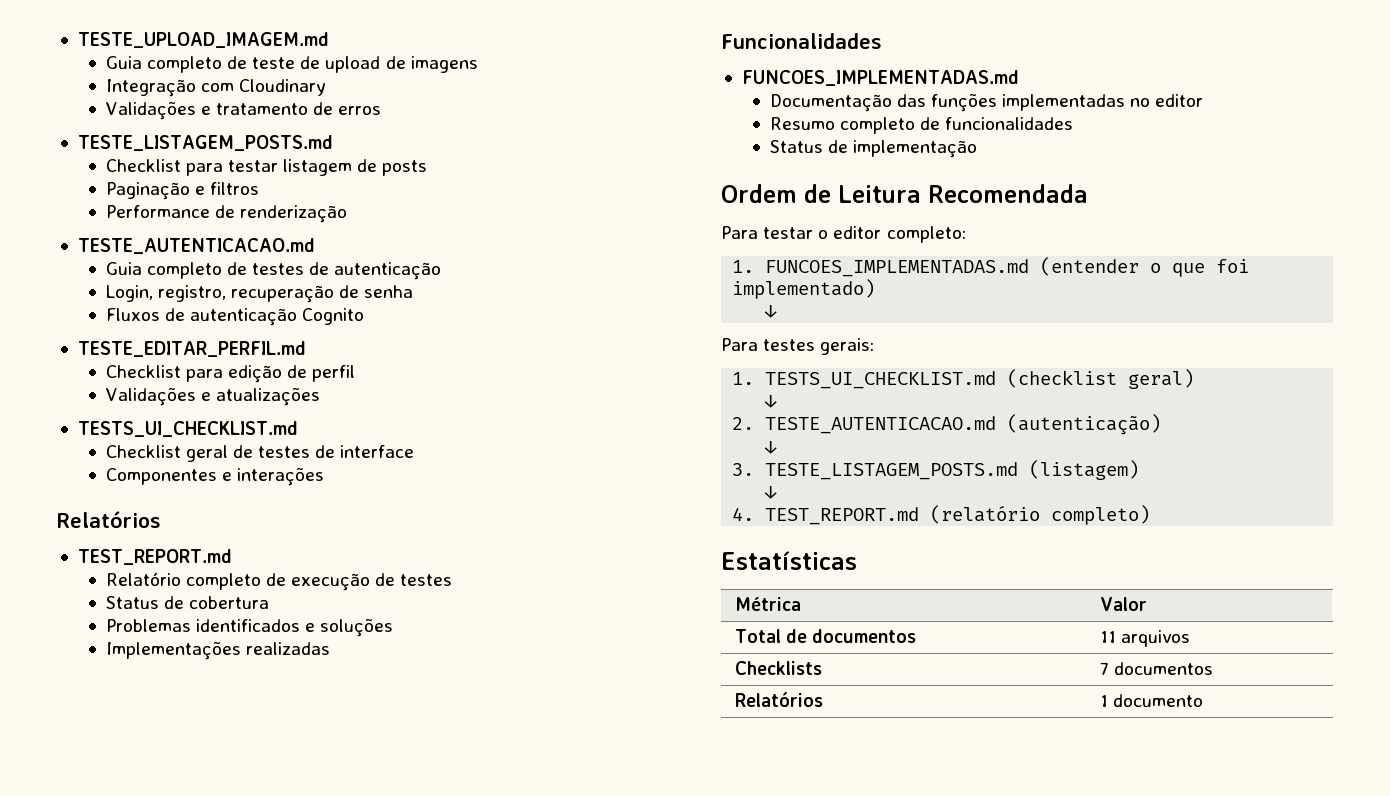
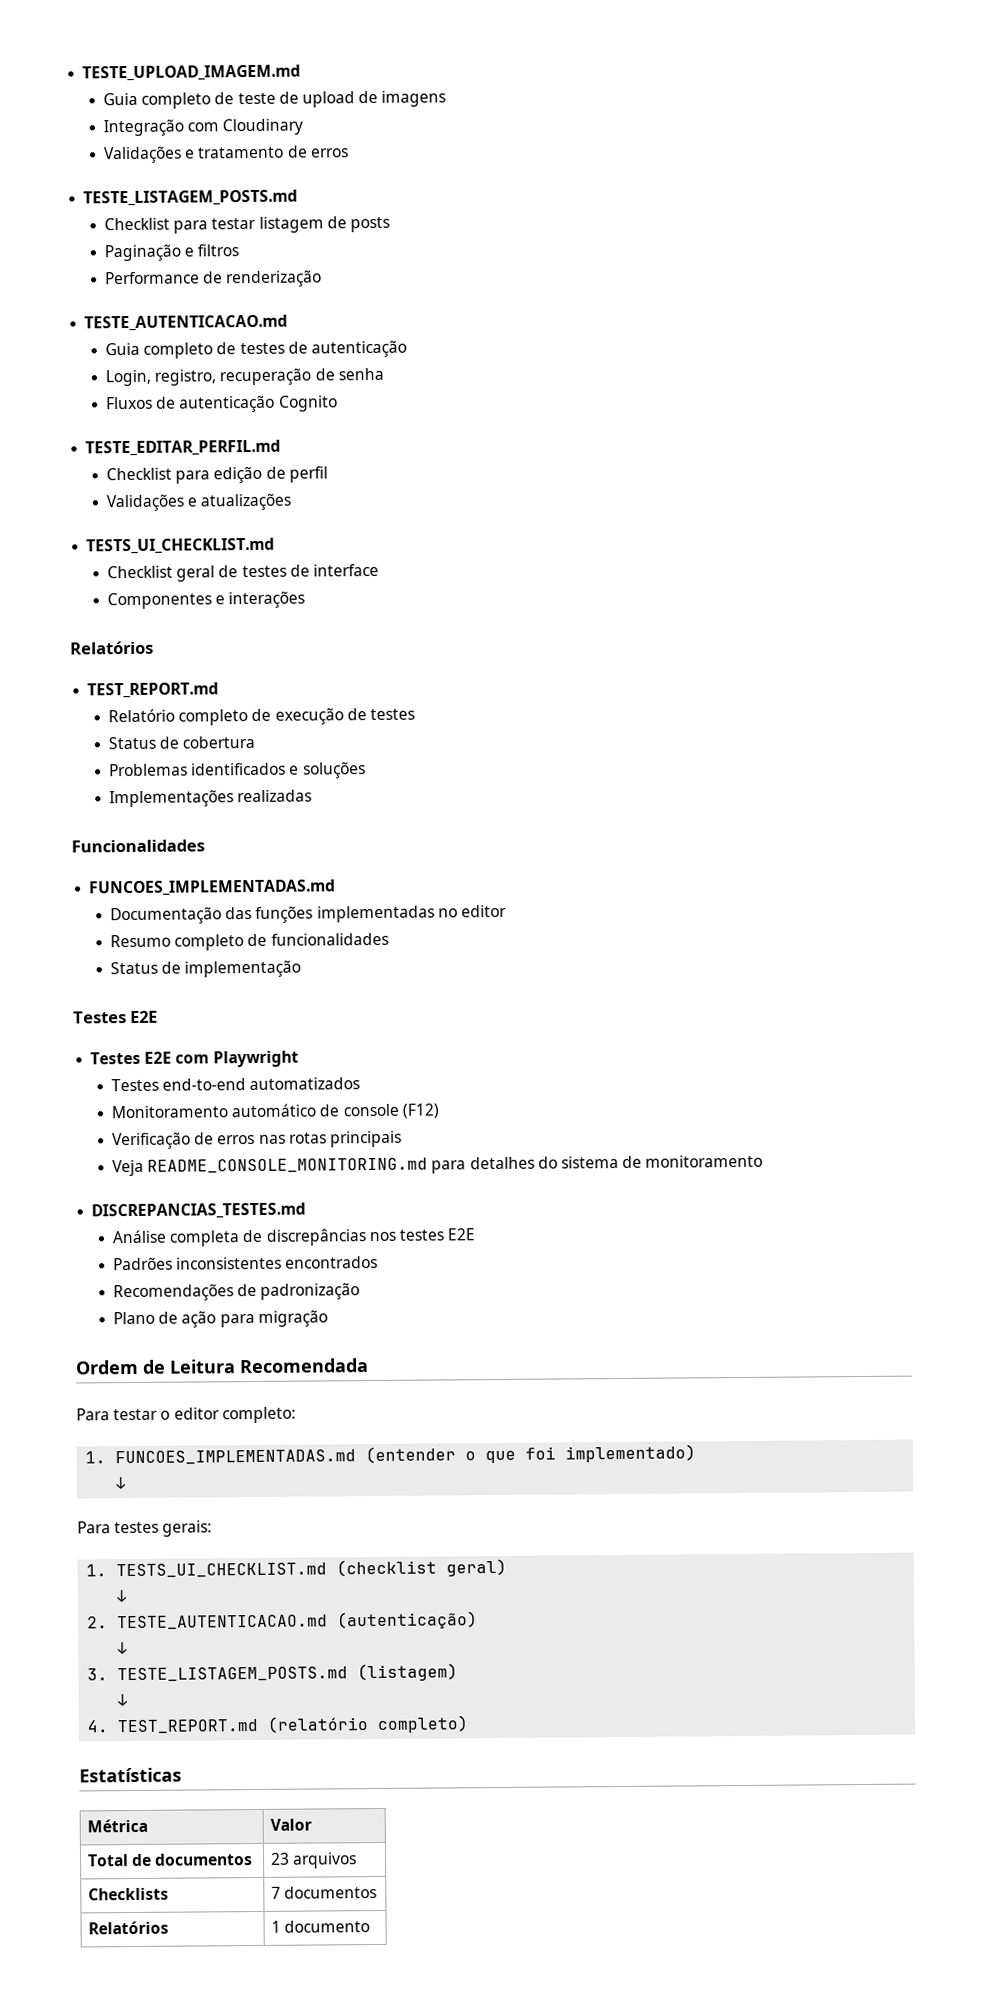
(978, 149) none -> [73,1010,159,1024] [90,1050,299,1068] [111,1077,361,1092] [111,1103,439,1119] [112,1130,402,1150] [112,1154,764,1177] [91,1202,307,1220] [112,1228,476,1247] [113,1255,379,1271] [113,1283,361,1302] [113,1310,328,1328] // Testes E2E // Testes E2E com Playwright // Testes end-to-end automatizados // Monitoramento automático de console (F12) // Verificação de erros nas rotas principais // Veja README_CONSOLE_MONITORING.md para detalhes do sistema de monitoramento // DISCREPANCIAS_TESTES.md // Análise completa de discrepâncias nos testes E2E // Padrões inconsistentes encontrados // Recomendações de padronização // Plano de ação para migração
[1099,631,1116,643] 11 -> [269,1852,290,1865] 23

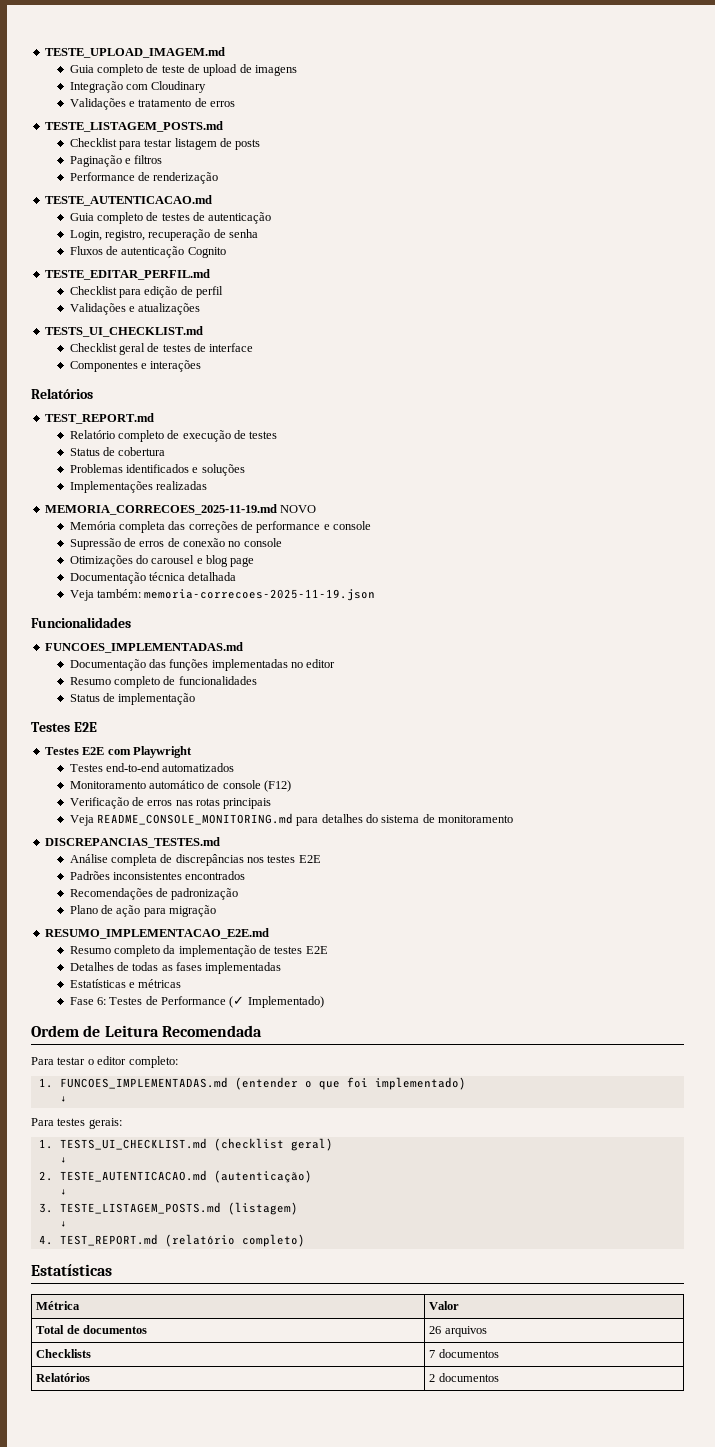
(313, 796) none -> [44,504,317,515] [69,521,372,533] [69,538,282,550] [69,555,255,567] [69,572,237,584] [69,589,376,601] // MEMORIA_CORRECOES_2025-11-19.md NOVO // Memória completa das correções de performance e console // Supressão de erros de conexão no console // Otimizações do carousel e blog page // Documentação técnica detalhada // Veja também: memoria-correcoes-2025-11-19.json
(328, 1318) none -> [44,928,269,939] [69,945,328,957] [69,962,282,974] [69,979,182,988] [69,996,324,1008] // RESUMO_IMPLEMENTACAO_E2E.md // Resumo completo da implementação de testes E2E // Detalhes de todas as fases implementadas // Estatísticas e métricas // Fase 6: Testes de Performance (✓ Implementado)
[269,1852,290,1865] 23 -> [429,1326,442,1334] 26
[270,1920,370,1933] 1 documento -> [429,1373,499,1382] 2 documentos

